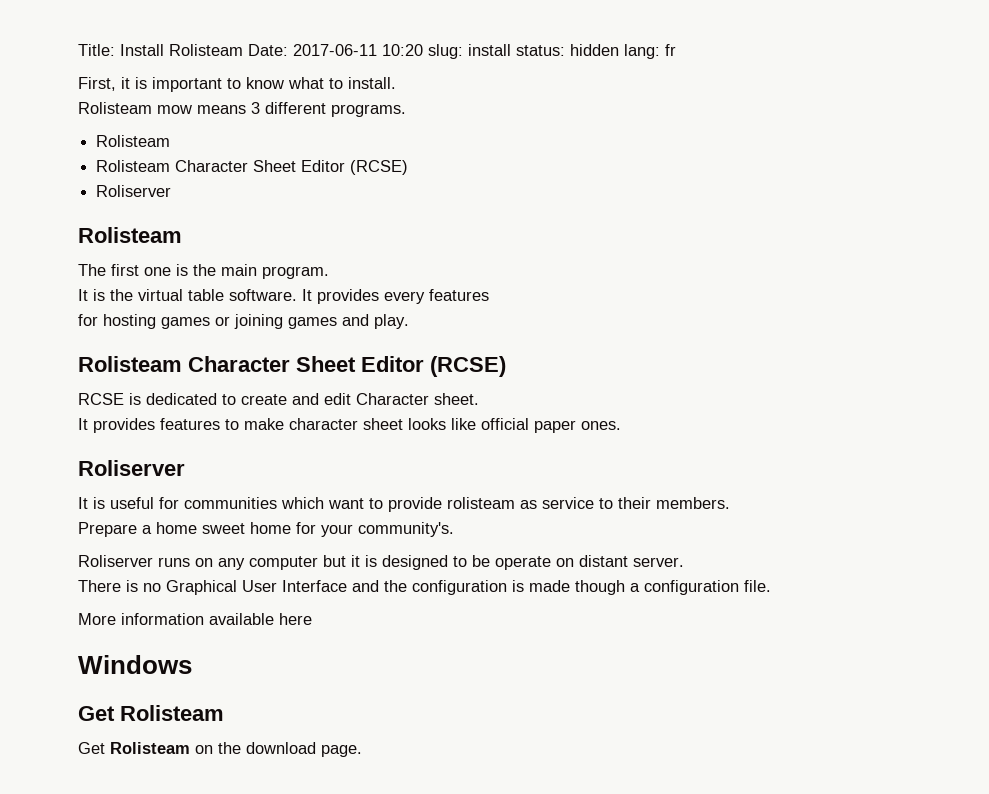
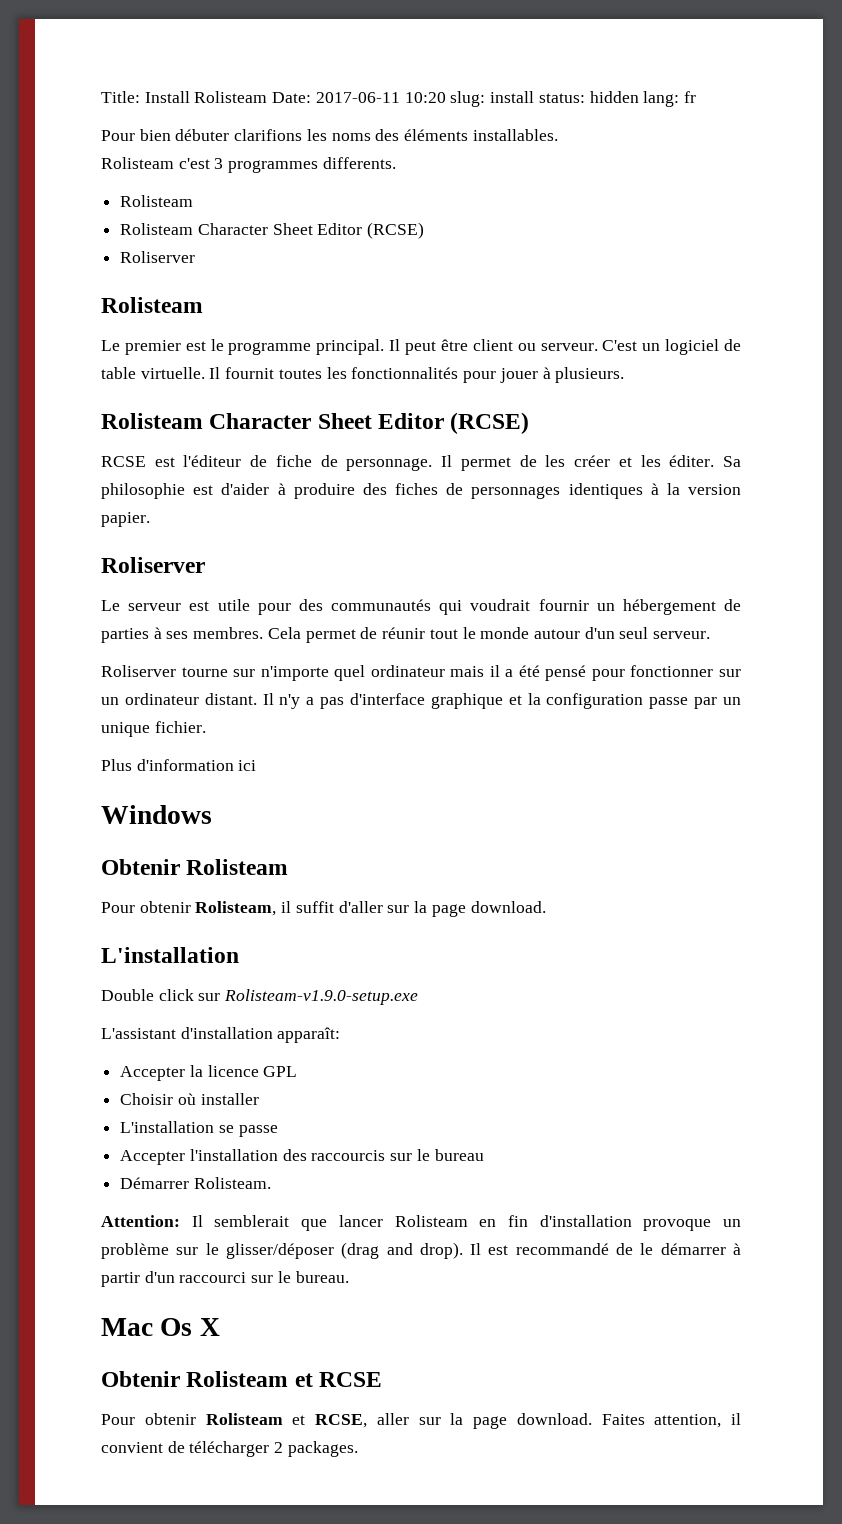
[78,77,396,92] [78,102,406,117] First, it is important to know what to install. // Rolisteam mow means 3 different programs. -> [101,129,558,141] [101,157,396,173] Pour bien débuter clarifions les noms des éléments installables. // Rolisteam c'est 3 programmes differents.
[78,264,329,279] [78,289,489,304] [78,314,409,329] The first one is the main program. // It is the virtual table software. It provides every features // for hosting games or joining games and play. -> [101,339,742,355] [101,367,625,383] Le premier est le programme principal. Il peut être client ou serveur. C'est un logiciel de table virtuelle. Il fournit toutes les fonctionnalités pour jouer à plusieurs.
[129,393,479,405] [78,418,621,433] [78,460,185,476] [78,497,730,512] [78,522,454,537] [78,555,684,570] [78,580,771,595] [78,613,312,625] is dedicated to create and edit Character sheet. // It provides features to make character sheet looks like official paper ones. // Roliserver // It is useful for communities which want to provide rolisteam as service to their members. // Prepare a home sweet home for your community's. // Roliserver runs on any computer but it is designed to be operate on distant server. // There is no Graphical User Interface and the configuration is made though a configuration file. // More information available here -> [154,455,742,471] [101,483,741,499] [101,512,150,527] [101,557,205,573] [101,599,741,615] [101,627,711,643] [101,665,742,681] [101,693,741,709] [101,721,206,737] [101,759,257,771] est l'éditeur de fiche de personnage. Il permet de les créer et les éditer. Sa philosophie est d'aider à produire des fiches de personnages identiques à la version papier. // Roliserver // Le serveur est utile pour des communautés qui voudrait fournir un hébergement de parties à ses membres. Cela permet de réunir tout le monde autour d'un seul serveur. // Roliserver tourne sur n'importe quel ordinateur mais il a été pensé pour fonctionner sur un ordinateur distant. Il n'y a pas d'interface graphique et la configuration passe par un unique fichier. // Plus d'information ici
[78,705,224,721] [78,742,362,757] Get Rolisteam // Get Rolisteam on the download page. -> [101,859,289,875] [101,901,546,917] [101,947,239,963] [101,989,419,1005] [101,1027,341,1043] [120,1065,298,1081] [120,1093,259,1105] [120,1121,278,1137] [120,1149,484,1165] [120,1177,271,1189] [101,1215,741,1231] [101,1242,741,1259] [101,1271,349,1287] [101,1318,220,1336] [101,1371,383,1387] [101,1413,741,1429] [101,1441,358,1457] Obtenir Rolisteam // Pour obtenir Rolisteam, il suffit d'aller sur la page download. // L'installation // Double click sur Rolisteam-v1.9.0-setup.exe // L'assistant d'installation apparaît: // Accepter la licence GPL // Choisir où installer // L'installation se passe // Accepter l'installation des raccourcis sur le bureau // Démarrer Rolisteam. // Attention: Il semblerait que lancer Rolisteam en fin d'installation provoque un problème sur le glisser/déposer (drag and drop). Il est recommandé de le démarrer à partir d'un raccourci sur le bureau. // Mac Os X // Obtenir Rolisteam et RCSE // Pour obtenir Rolisteam et RCSE, aller sur la page download. Faites attention, il convient de télécharger 2 packages.

